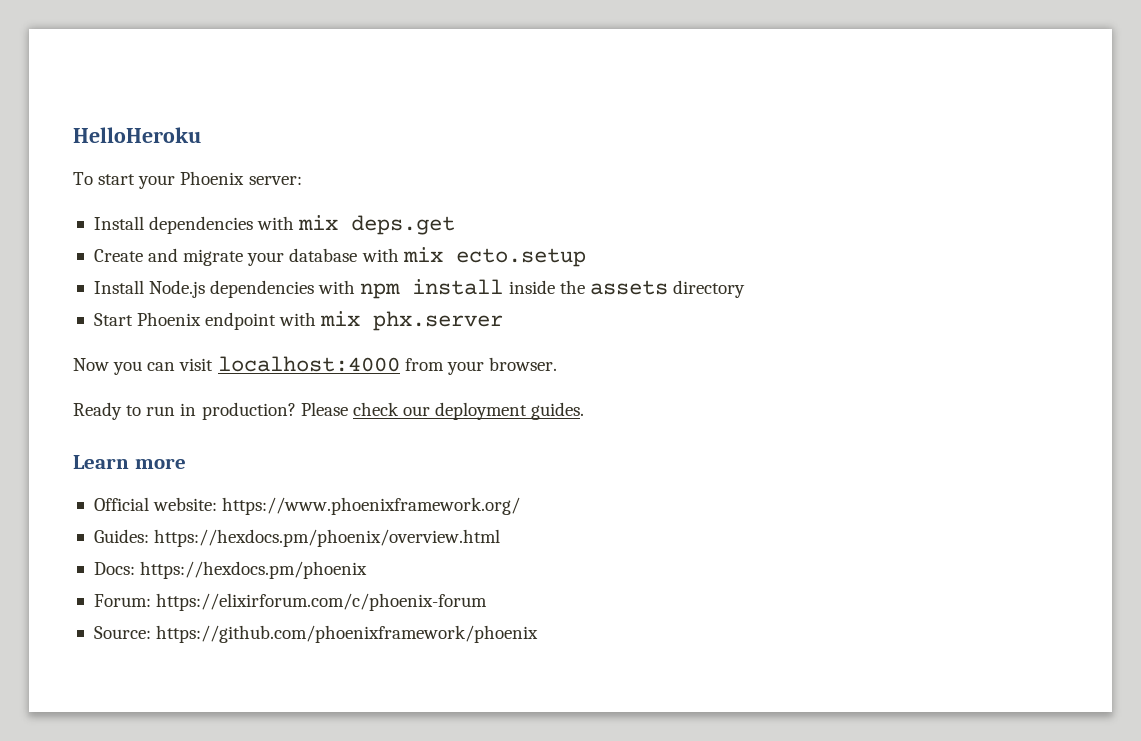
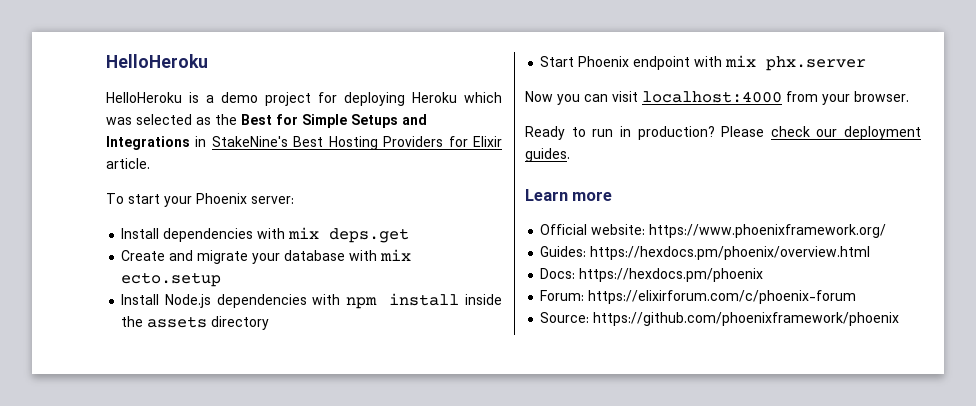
[73,127,201,143] HelloHeroku -> [106,54,208,68] [106,92,502,106] [106,114,427,128] [106,136,502,150] [106,158,150,169] HelloHeroku // HelloHeroku is a demo project for deploying Heroku which was selected as the Best for Simple Setups and Integrations in StakeNine's Best Hosting Providers for Elixir article.

